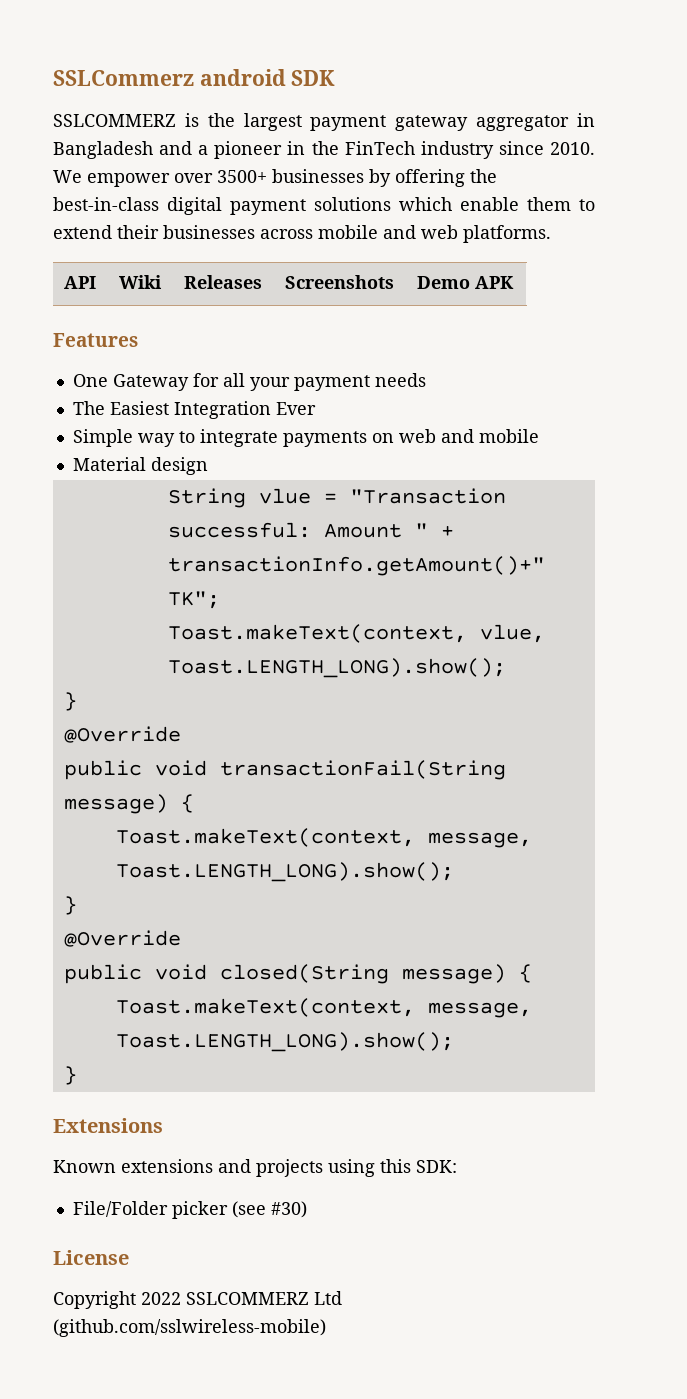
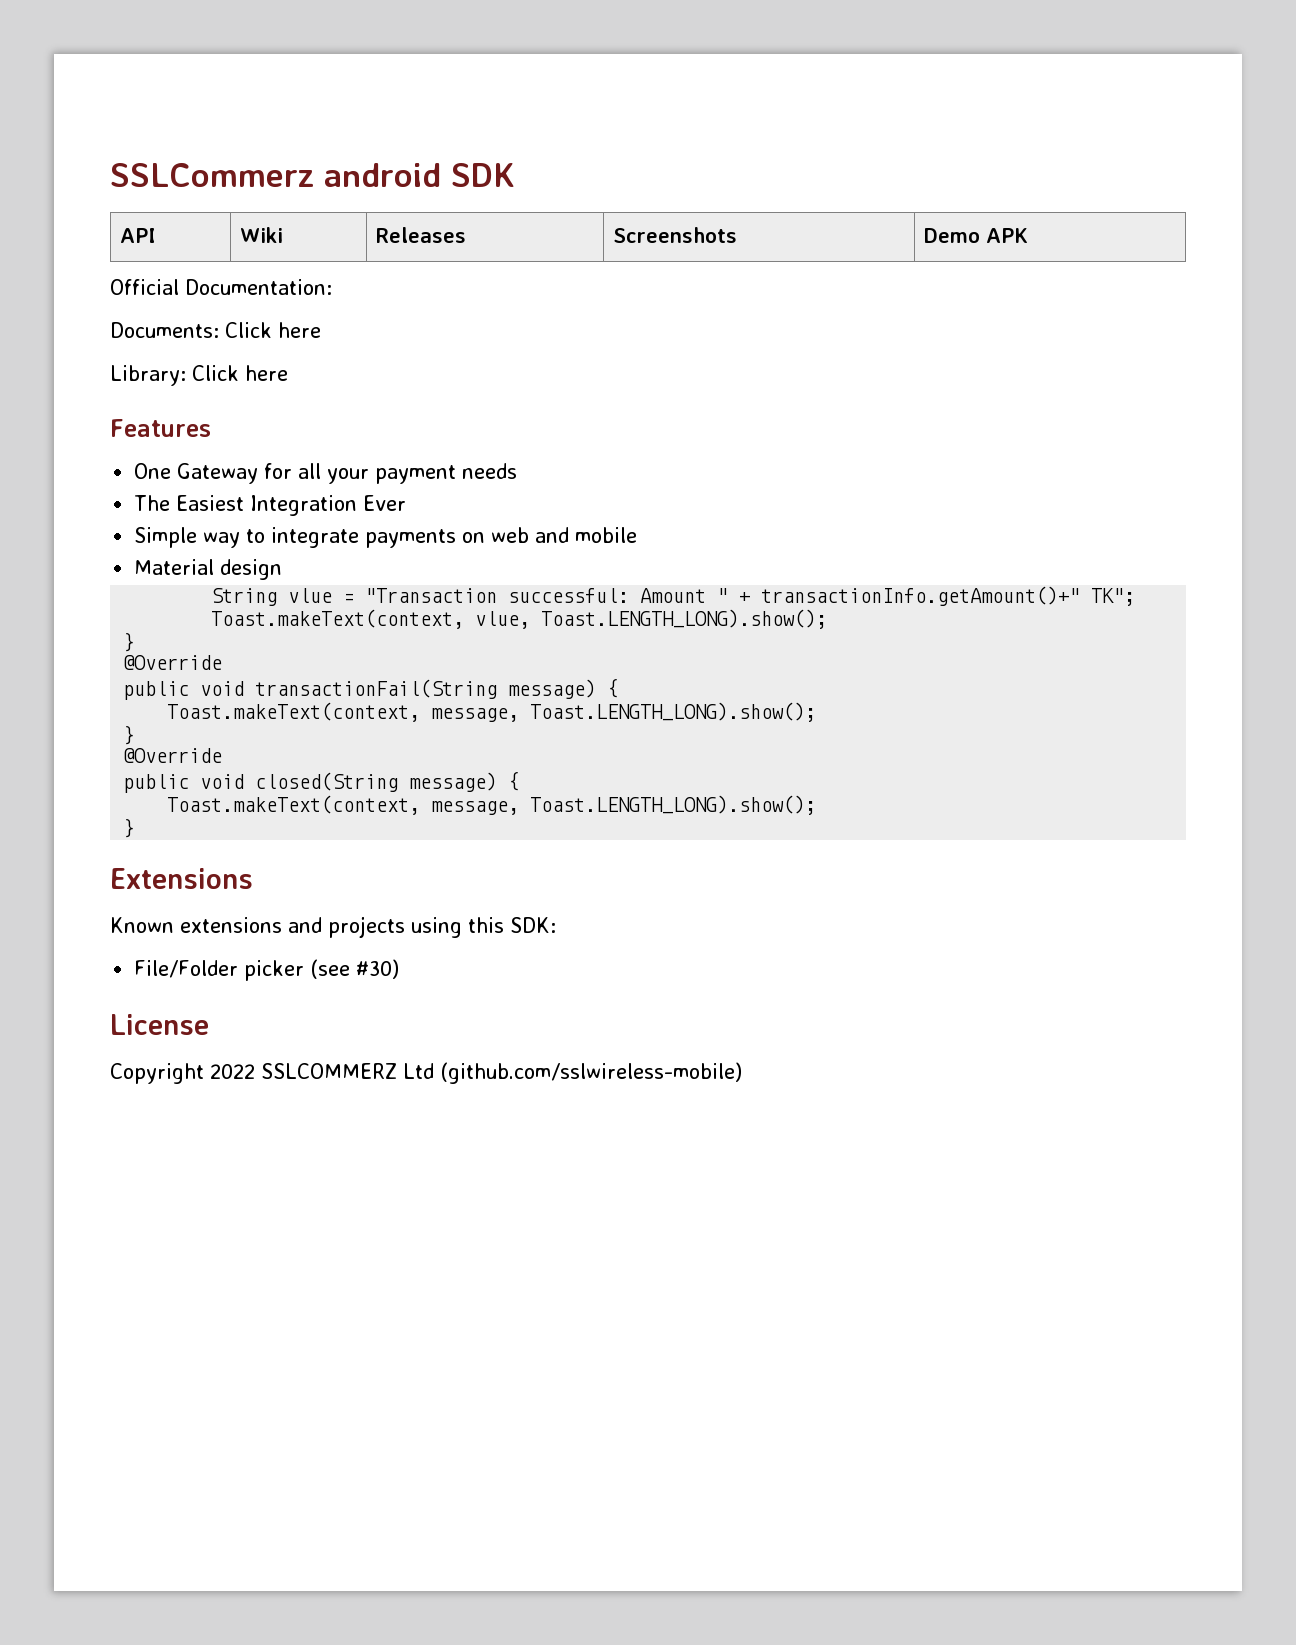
[53,113,595,131] [53,141,595,159] [53,169,497,187] [53,197,595,215] [53,225,551,243] // SSLCOMMERZ is the largest payment gateway aggregator in Bangladesh and a pioneer in the FinTech industry since 2010. We empower over 3500+ businesses by offering the best-in-class digital payment solutions which enable them to extend their businesses across mobile and web platforms. -> (515, 175) none
(515, 282) none -> [110,279,332,295] [110,322,321,338] [110,365,288,386] // Official Documentation: // Documents: Click here // Library: Click here

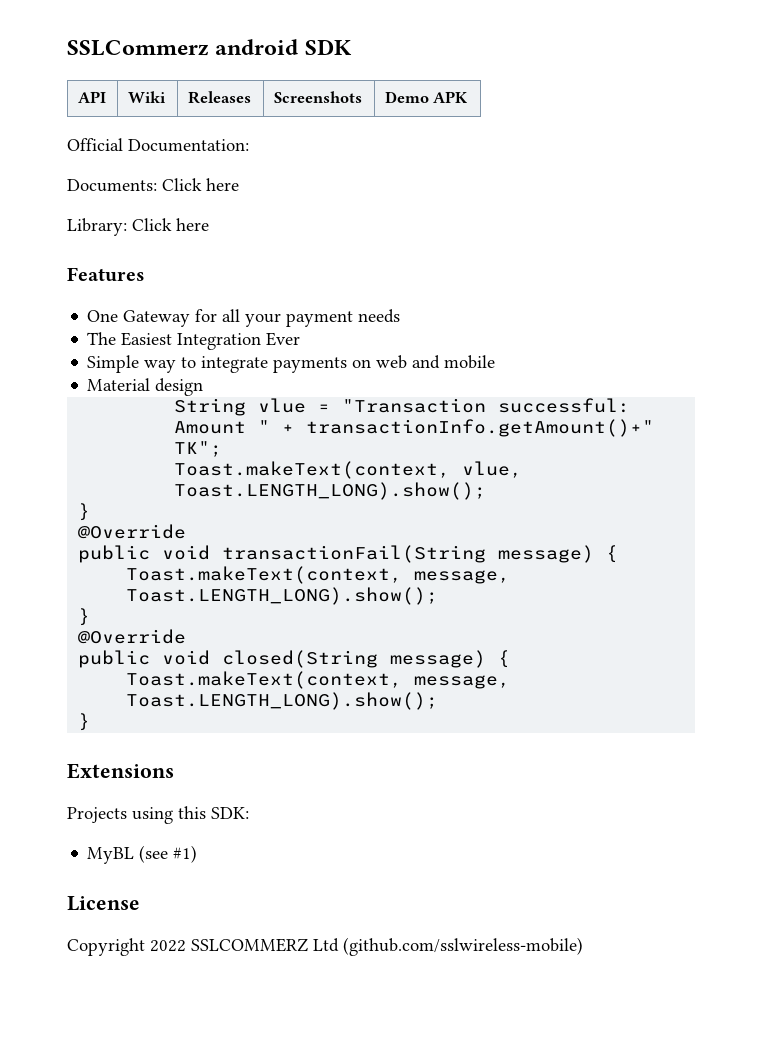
[110,916,405,938] Known extensions and projects -> [67,807,127,823] Projects
[134,959,400,981] File/Folder picker (see #30) -> [87,845,198,864] MyBL (see #1)

